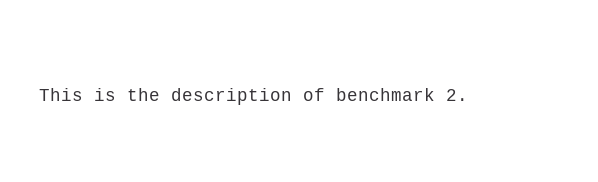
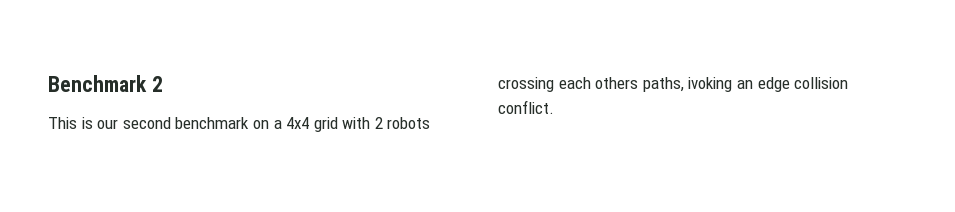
[39,88,468,105] This is the description of benchmark 2. -> [48,75,163,92] [48,117,431,132] [498,77,849,92] [498,100,554,114] Benchmark 2 // This is our second benchmark on a 4x4 grid with 2 robots crossing each others paths, ivoking an edge collision conflict.

